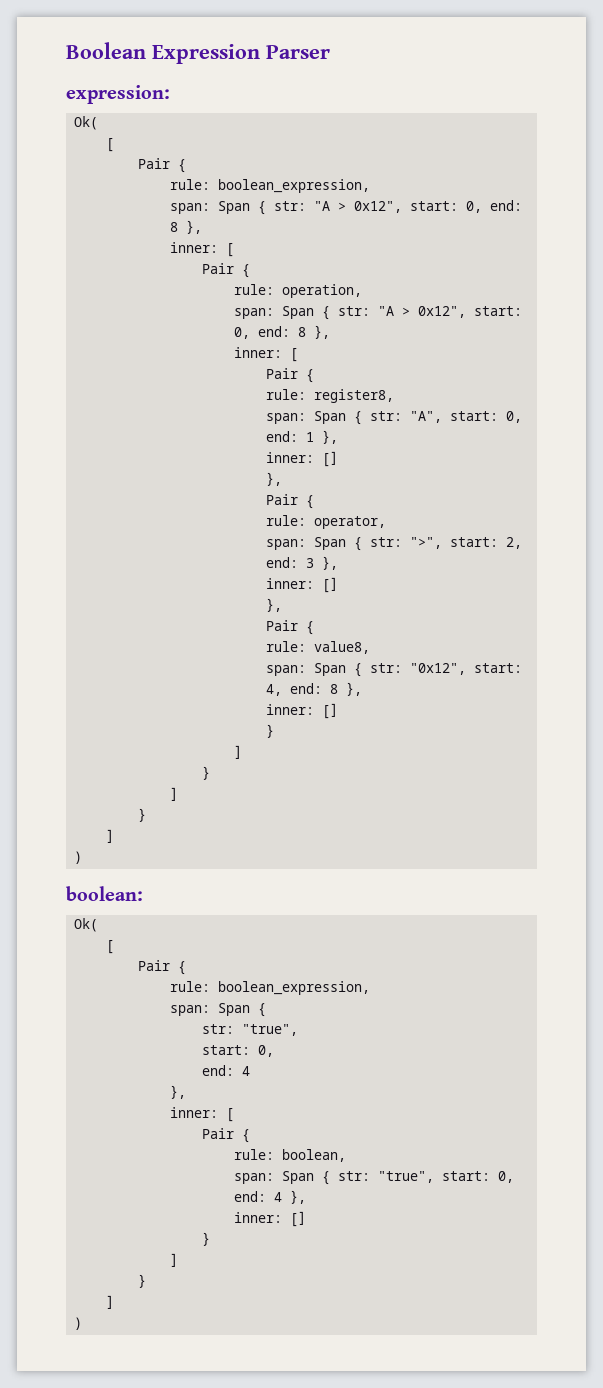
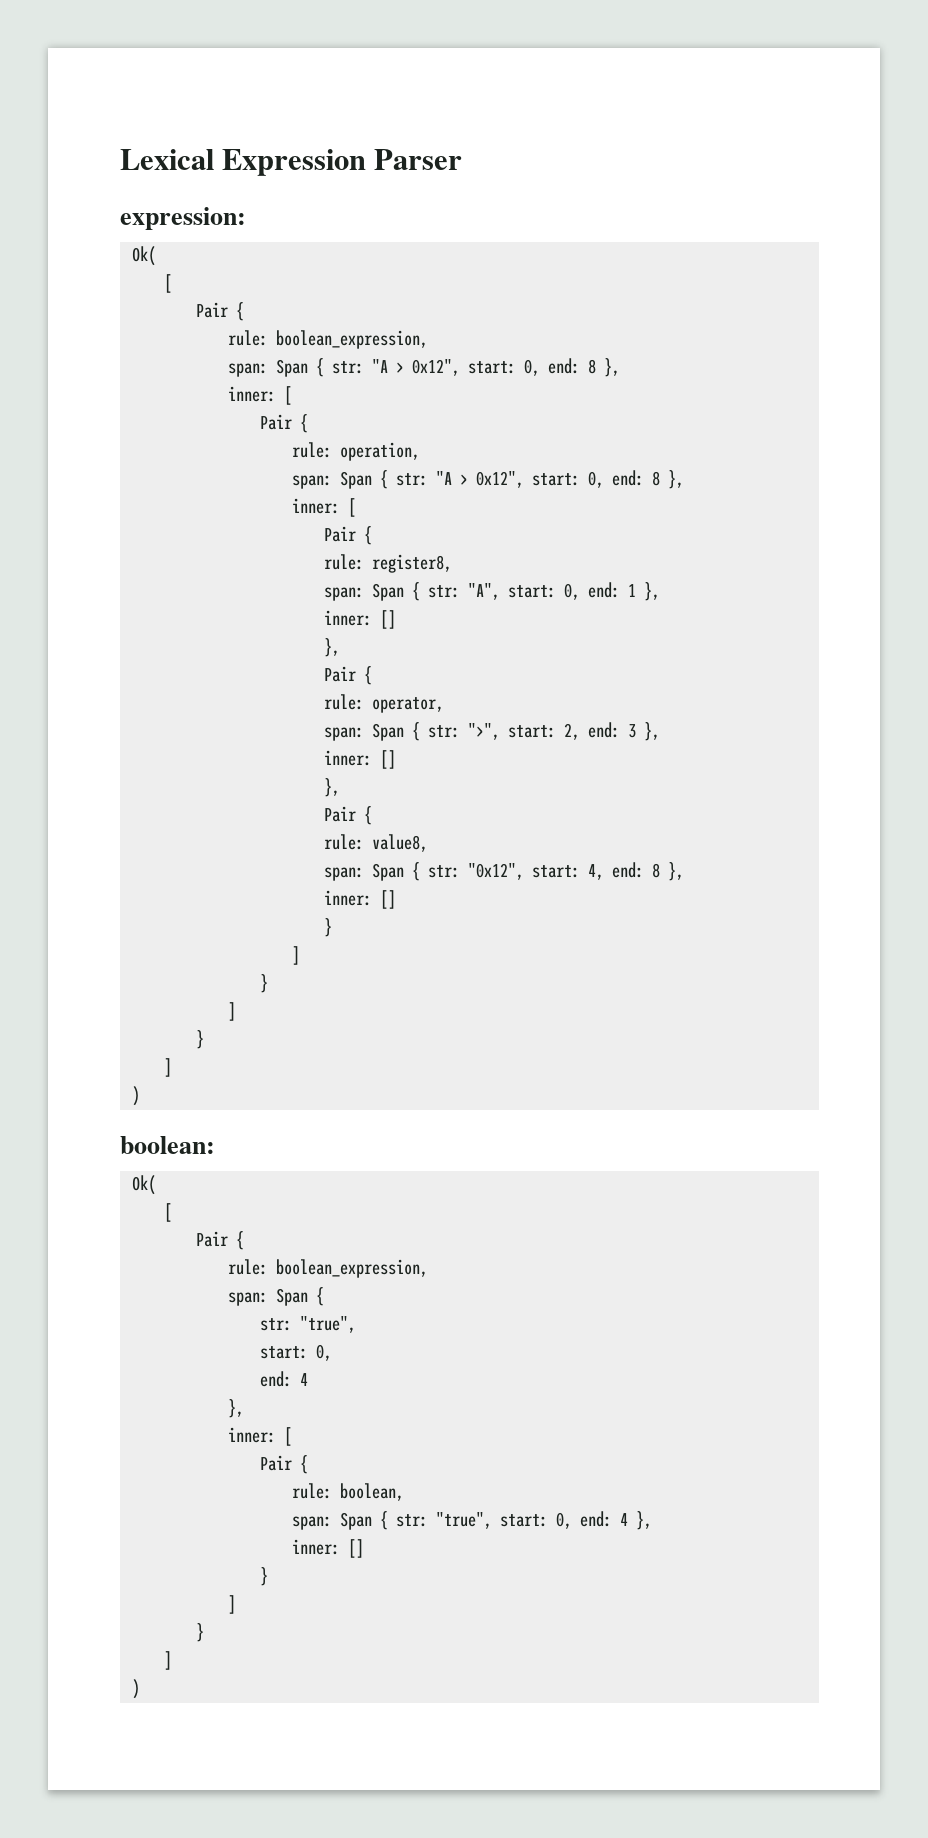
[66,42,146,59] Boolean -> [120,149,214,170] Lexical

